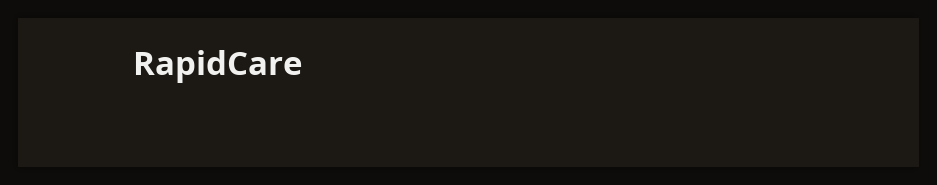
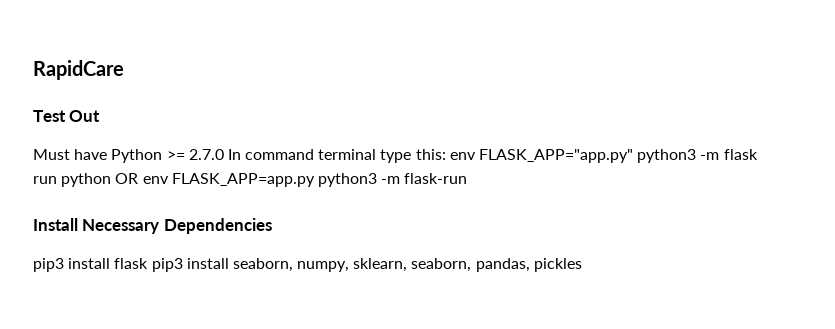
(303, 66) none -> [33,110,101,122] [33,149,758,163] [33,173,468,187] [33,218,272,234] [33,258,582,272] // Test Out // Must have Python >= 2.7.0 In command terminal type this: env FLASK_APP="app.py" python3 -m flask run python OR env FLASK_APP=app.py python3 -m flask-run // Install Necessary Dependencies // pip3 install flask pip3 install seaborn, numpy, sklearn, seaborn, pandas, pickles

